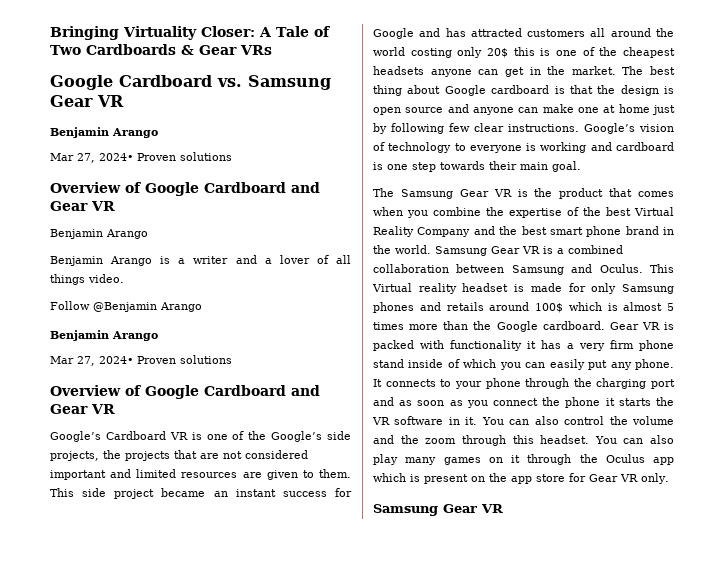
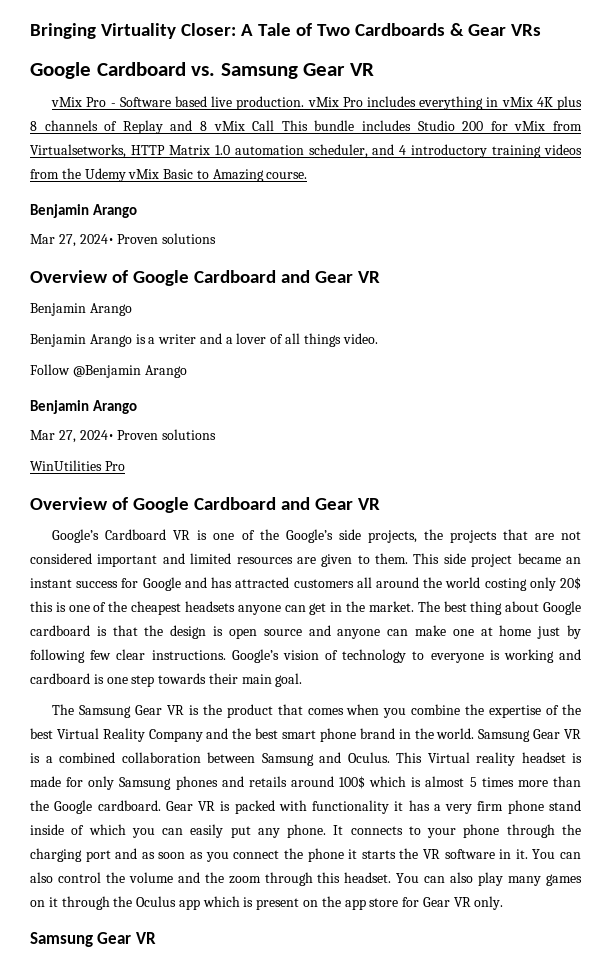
(124, 101) none -> [51,96,582,110] [30,120,583,134] [30,144,582,158] [30,168,308,182] // vMix Pro - Software based live production. vMix Pro includes everything in vMix 4K plus 8 channels of Replay and 8 vMix Call This bundle includes Studio 200 for vMix from Virtualsetworks, HTTP Matrix 1.0 automation scheduler, and 4 introductory training videos from the Udemy vMix Basic to Amazing course.
(232, 359) none -> [30,460,125,471] // WinUtilities Pro

